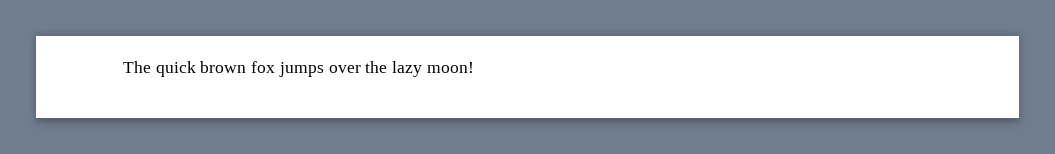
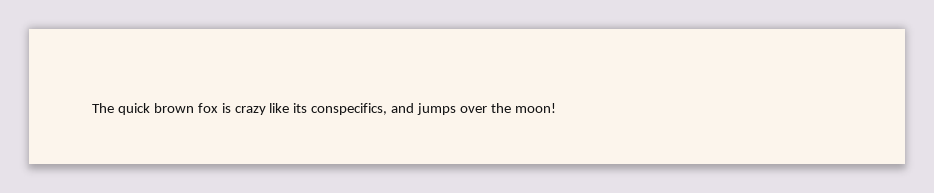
(276, 67) none -> [221,103,415,115] is crazy like its conspecifics, and
[392,61,423,77] lazy -> (511, 108) none

